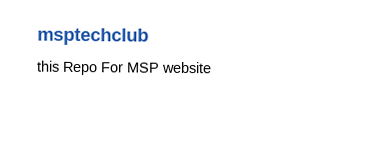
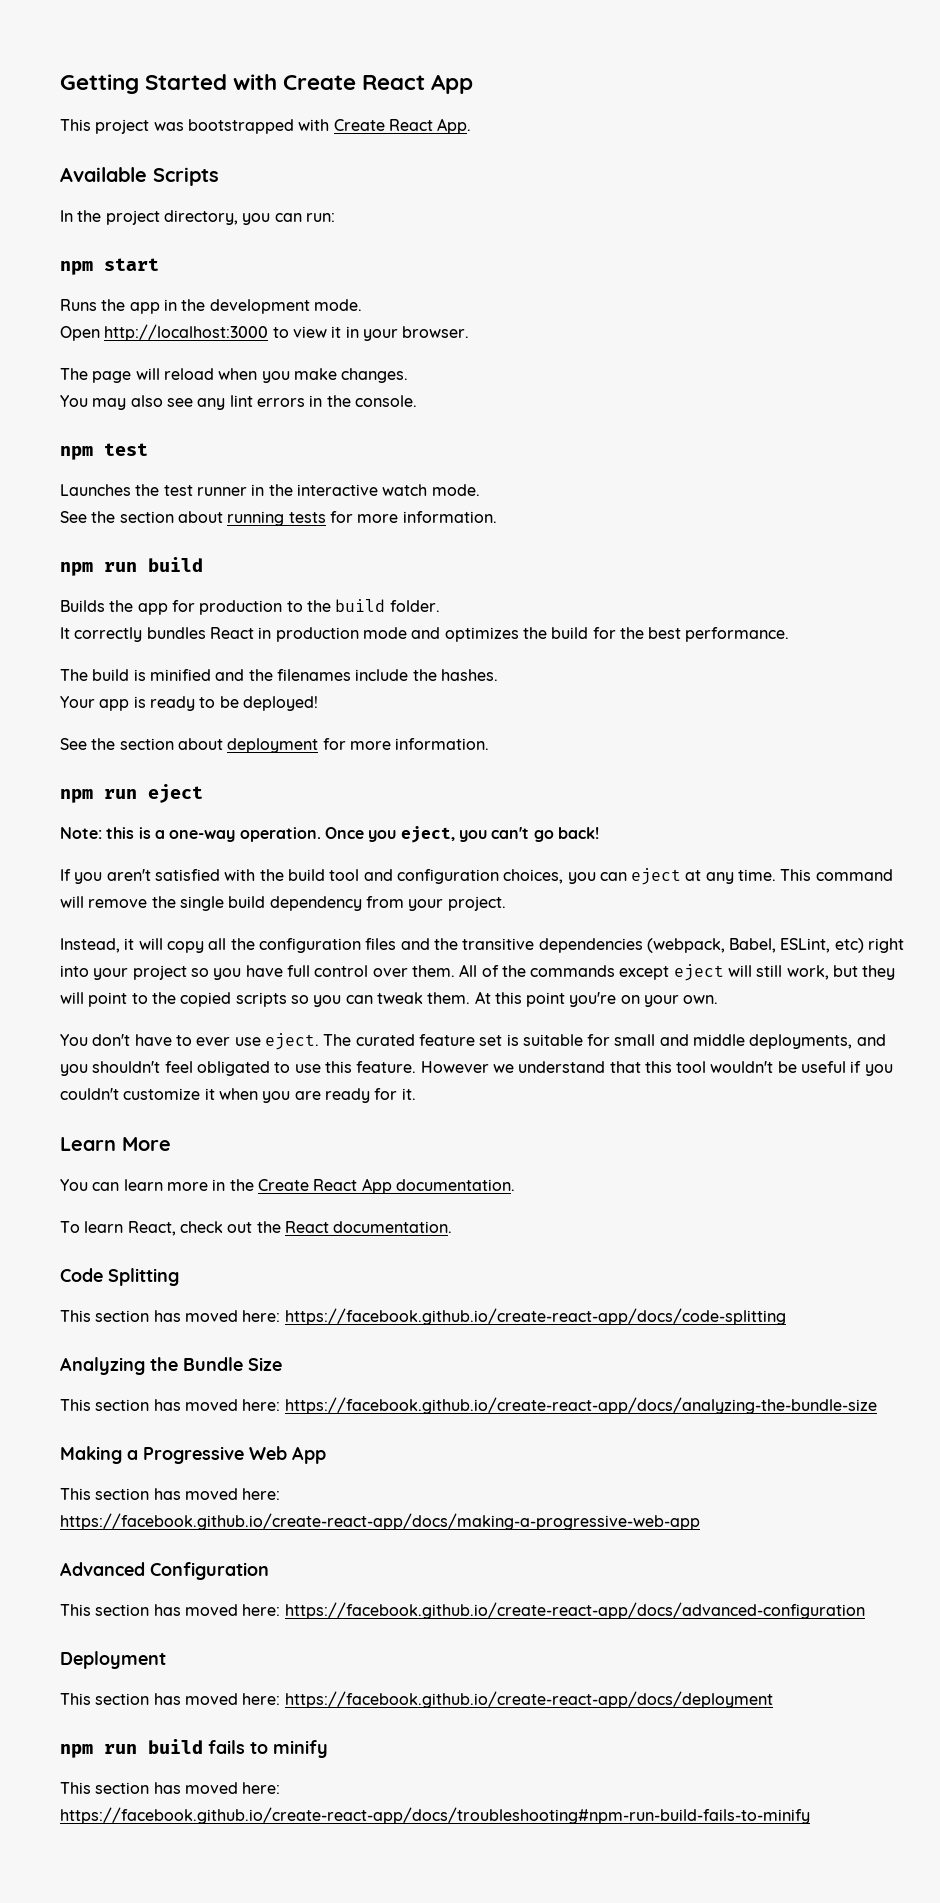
[37,27,149,46] [36,60,212,76] msptechclub // this Repo For MSP website -> [60,74,474,94] [60,118,472,134] [60,167,219,186] [60,210,335,225] [60,258,159,275] [60,299,362,314] [60,324,470,341] [60,368,409,383] [60,395,417,410] [60,443,148,460] [60,484,480,496] [60,511,497,526] [60,557,203,576] [60,599,440,615] [60,627,790,642] [60,669,498,681] [60,696,318,711] [60,738,490,753] [60,784,203,803] [60,826,599,843] [60,868,893,885] [60,896,506,911] [60,938,905,953] [60,964,896,981] [60,991,719,1007] [60,1033,886,1050] [60,1061,893,1076] [60,1088,416,1103] [60,1137,171,1151] [60,1178,515,1194] [60,1221,453,1236] [60,1268,179,1286] [60,1308,786,1325] [60,1357,282,1375] [60,1397,877,1414] [60,1446,326,1464] [60,1488,281,1500] [60,1513,700,1530] [60,1562,269,1580] [60,1602,865,1619] [60,1651,166,1669] [60,1691,773,1708] [60,1739,328,1758] [60,1782,281,1794] [60,1807,810,1824] Getting Started with Create React App // This project was bootstrapped with Create React App. // Available Scripts // In the project directory, you can run: // npm start // Runs the app in the development mode. // Open http://localhost:3000 to view it in your browser. // The page will reload when you make changes. // You may also see any lint errors in the console. // npm test // Launches the test runner in the interactive watch mode. // See the section about running tests for more information. // npm run build // Builds the app for production to the build folder. // It correctly bundles React in production mode and optimizes the build for the best performance. // The build is minified and the filenames include the hashes. // Your app is ready to be deployed! // See the section about deployment for more information. // npm run eject // Note: this is a one-way operation. Once you eject, you can't go back! // If you aren't satisfied with the build tool and configuration choices, you can eject at any time. This command will remove the single build dependency from your project. // Instead, it will copy all the configuration files and the transitive dependencies (webpack, Babel, ESLint, etc) right into your project so you have full control over them. All of the commands except eject will still work, but they will point to the copied scripts so you can tweak them. At this point you're on your own. // You don't have to ever use eject. The curated feature set is suitable for small and middle deployments, and you shouldn't feel obligated to use this feature. However we understand that this tool wouldn't be useful if you couldn't customize it when you are ready for it. // Learn More // You can learn more in the Create React App documentation. // To learn React, check out the React documentation. // Code Splitting // This section has moved here: https://facebook.github.io/create-react-app/docs/code-splitting // Analyzing the Bundle Size // This section has moved here: https://facebook.github.io/create-react-app/docs/analyzing-the-bundle-size // Making a Progressive Web App // This section has moved here: https://facebook.github.io/create-react-app/docs/making-a-progressive-web-app // Advanced Configuration // This section has moved here: https://facebook.github.io/create-react-app/docs/advanced-configuration // Deployment // This section has moved here: https://facebook.github.io/create-react-app/docs/deployment // npm run build fails to minify // This section has moved here: https://facebook.github.io/create-react-app/docs/troubleshooting#npm-run-build-fails-to-minify

